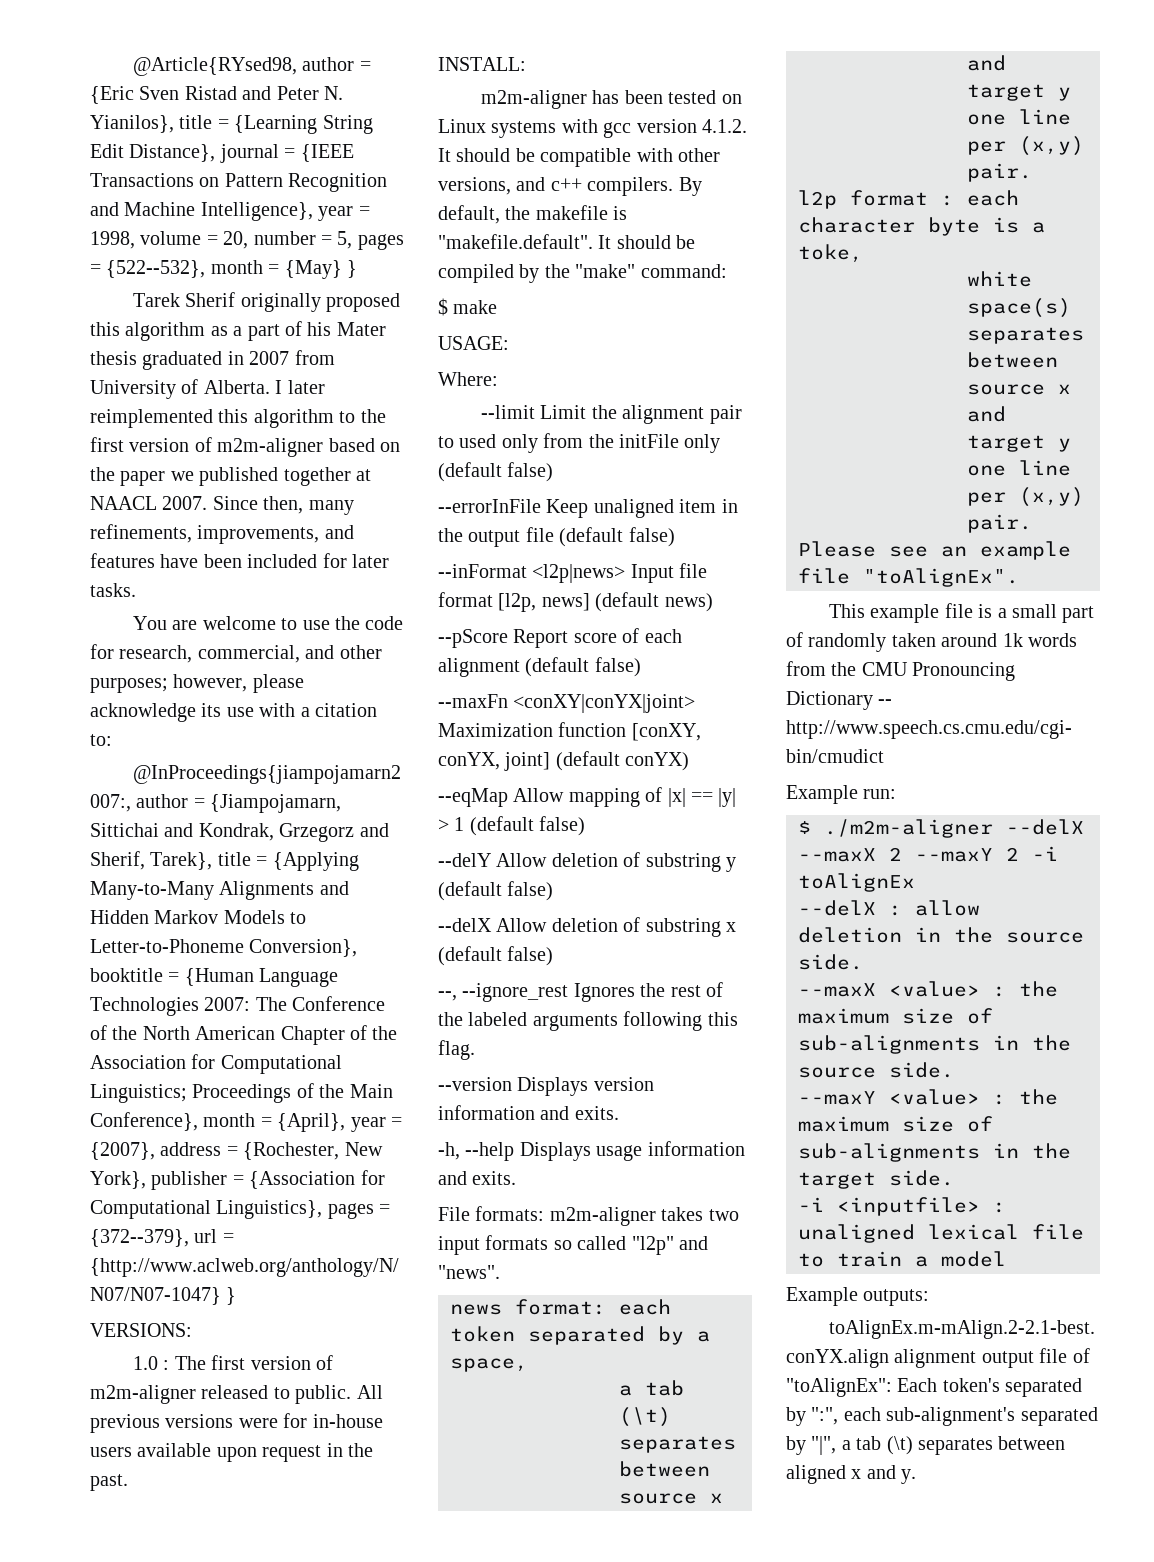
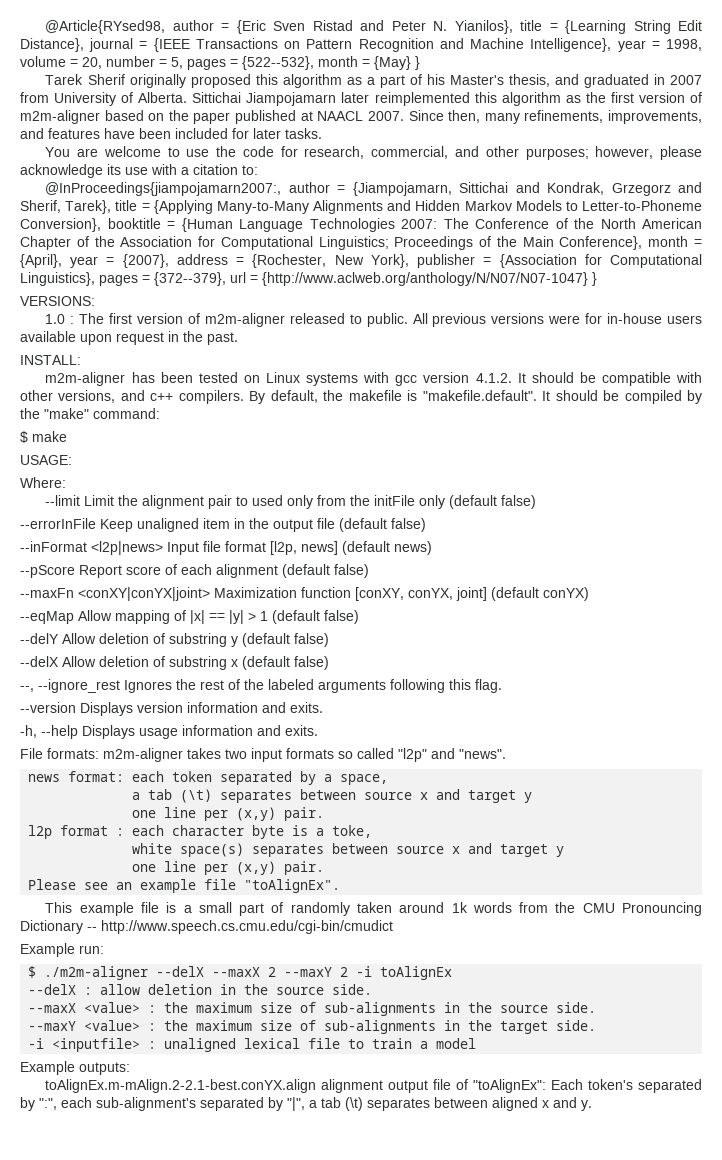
[336,322,386,336] [90,351,137,365] Mater thesis -> [449,74,579,87] Master's thesis, and
[275,380,283,394] I -> [192,92,337,106] Sittichai Jiampojamarn
[339,411,356,423] to -> [565,95,581,103] as
[170,467,351,486] we published together -> [235,110,297,124] published

